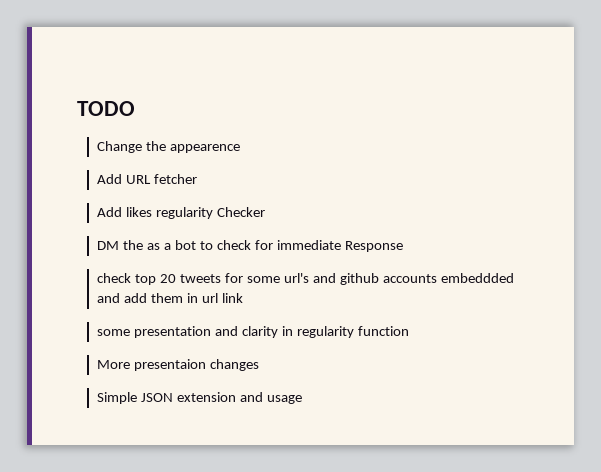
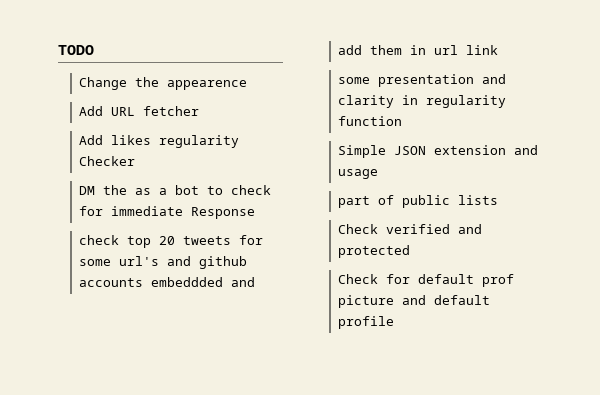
[97,359,260,371] // More presentaion changes -> (403, 121) none
(303, 399) none -> [338,195,499,208] [338,224,483,234] [338,245,411,258] [338,274,515,287] [338,295,491,308] [338,316,395,329] // part of public lists // Check verified and protected // Check for default prof picture and default profile

